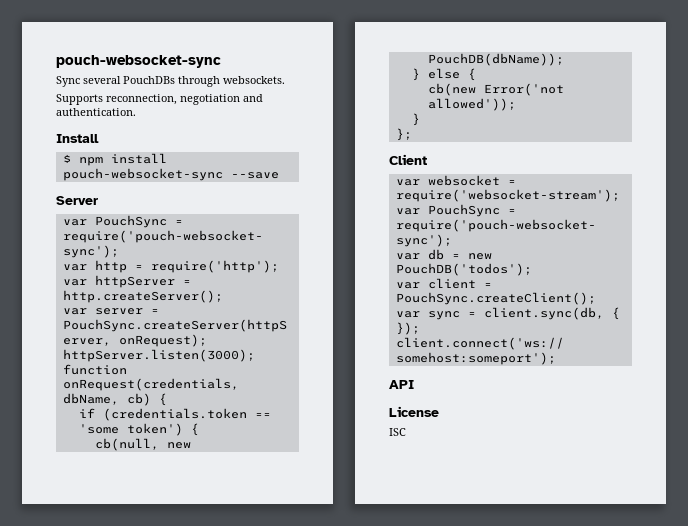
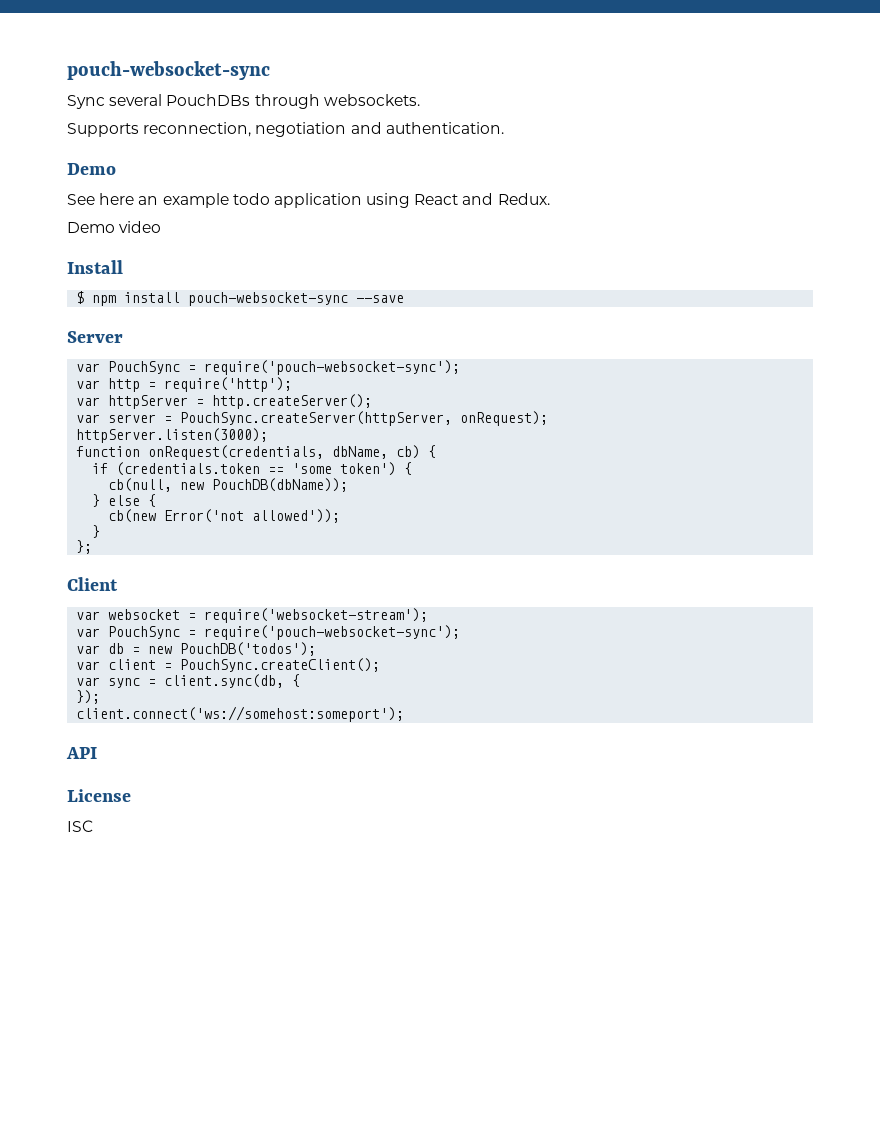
(136, 112) none -> [67,163,116,175] [67,193,550,208] [67,221,162,233] // Demo // See here an example todo application using React and Redux. // Demo video

